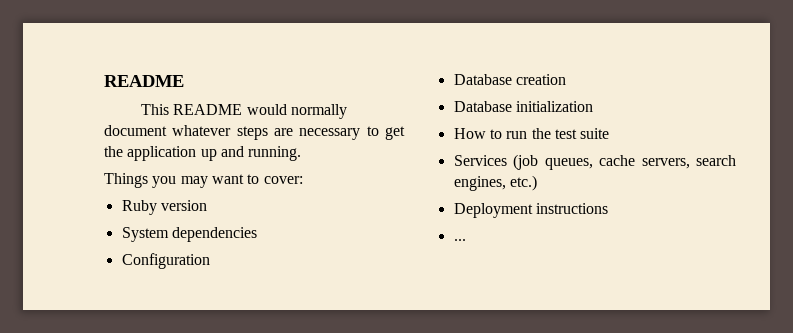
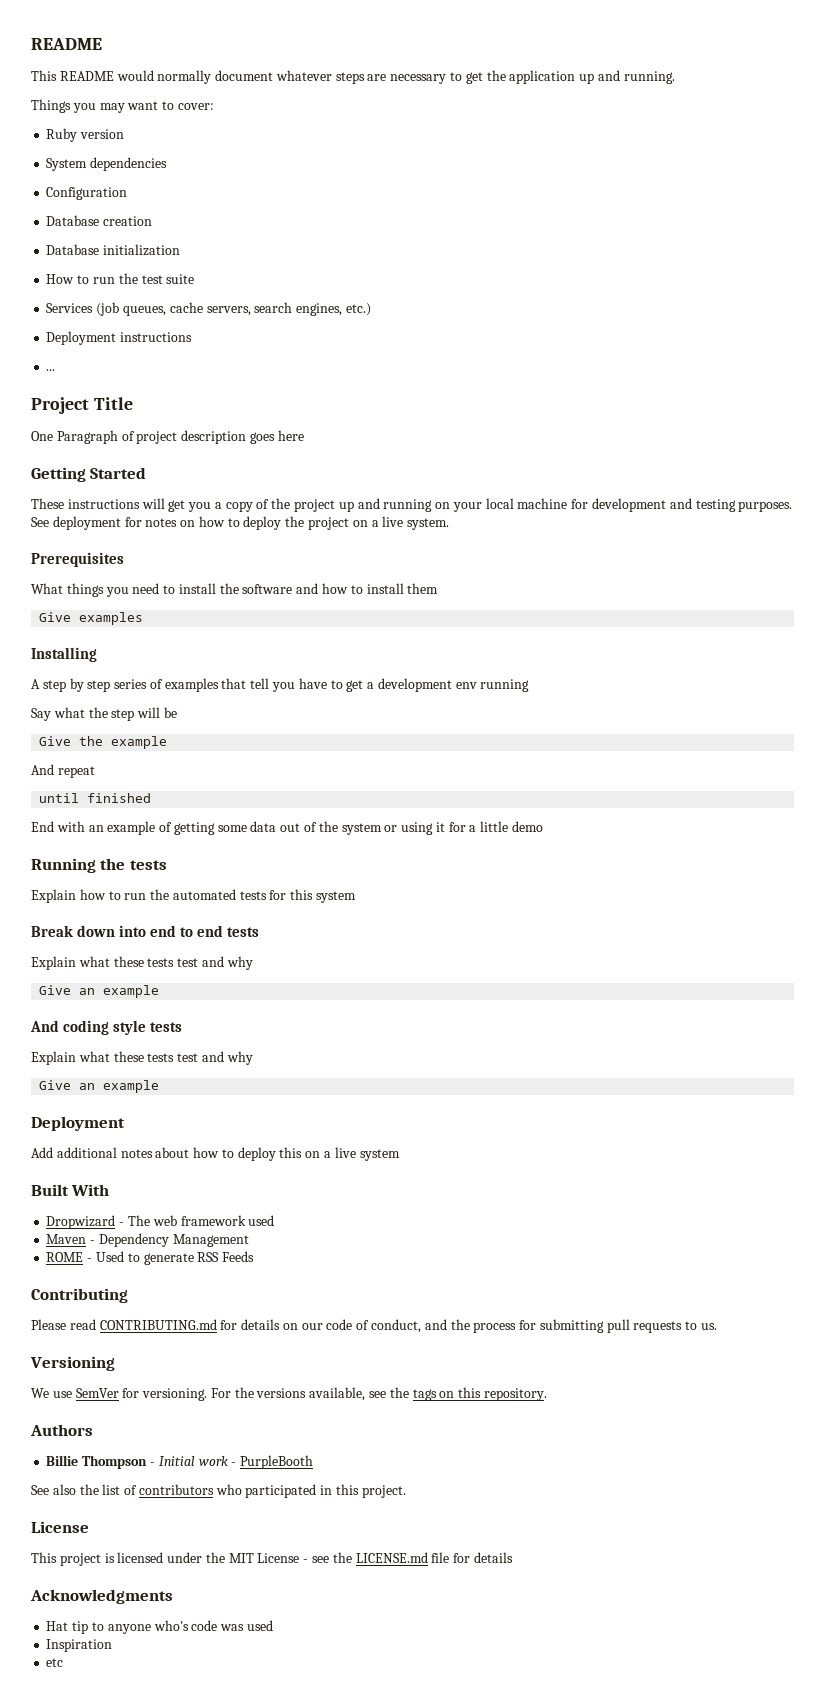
(466, 240) none -> [31,397,133,414] [31,430,304,444] [31,467,147,482] [31,498,793,512] [31,516,450,530] [31,552,124,567] [31,583,439,597] [39,612,144,625] [31,647,97,662] [31,678,530,692] [31,707,177,721] [39,736,168,749] [31,764,95,778] [39,793,152,803] [31,821,544,835] [31,858,167,873] [31,889,357,903] [31,925,260,937] [31,956,253,970] [39,985,160,998] [30,1020,183,1035] [31,1051,253,1065] [39,1080,160,1093] [31,1116,125,1131] [31,1147,400,1161] [31,1184,110,1196] [46,1215,275,1229] [46,1233,249,1247] [46,1251,255,1265] [31,1288,128,1303] [31,1319,718,1333] [30,1356,115,1371] [31,1387,547,1401] [30,1424,93,1436] [46,1455,314,1469] [31,1484,406,1498] [31,1521,89,1533] [31,1552,513,1566] [30,1589,173,1604] [46,1620,273,1634] [46,1639,113,1652] [46,1658,64,1667] // Project Title // One Paragraph of project description goes here // Getting Started // These instructions will get you a copy of the project up and running on your local machine for development and testing purposes. See deployment for notes on how to deploy the project on a live system. // Prerequisites // What things you need to install the software and how to install them // Give examples // Installing // A step by step series of examples that tell you have to get a development env running // Say what the step will be // Give the example // And repeat // until finished // End with an example of getting some data out of the system or using it for a little demo // Running the tests // Explain how to run the automated tests for this system // Break down into end to end tests // Explain what these tests test and why // Give an example // And coding style tests // Explain what these tests test and why // Give an example // Deployment // Add additional notes about how to deploy this on a live system // Built With // Dropwizard - The web framework used // Maven - Dependency Management // ROME - Used to generate RSS Feeds // Contributing // Please read CONTRIBUTING.md for details on our code of conduct, and the process for submitting pull requests to us. // Versioning // We use SemVer for versioning. For the versions available, see the tags on this repository. // Authors // Billie Thompson - Initial work - PurpleBooth // See also the list of contributors who participated in this project. // License // This project is licensed under the MIT License - see the LICENSE.md file for details // Acknowledgments // Hat tip to anyone who's code was used // Inspiration // etc

